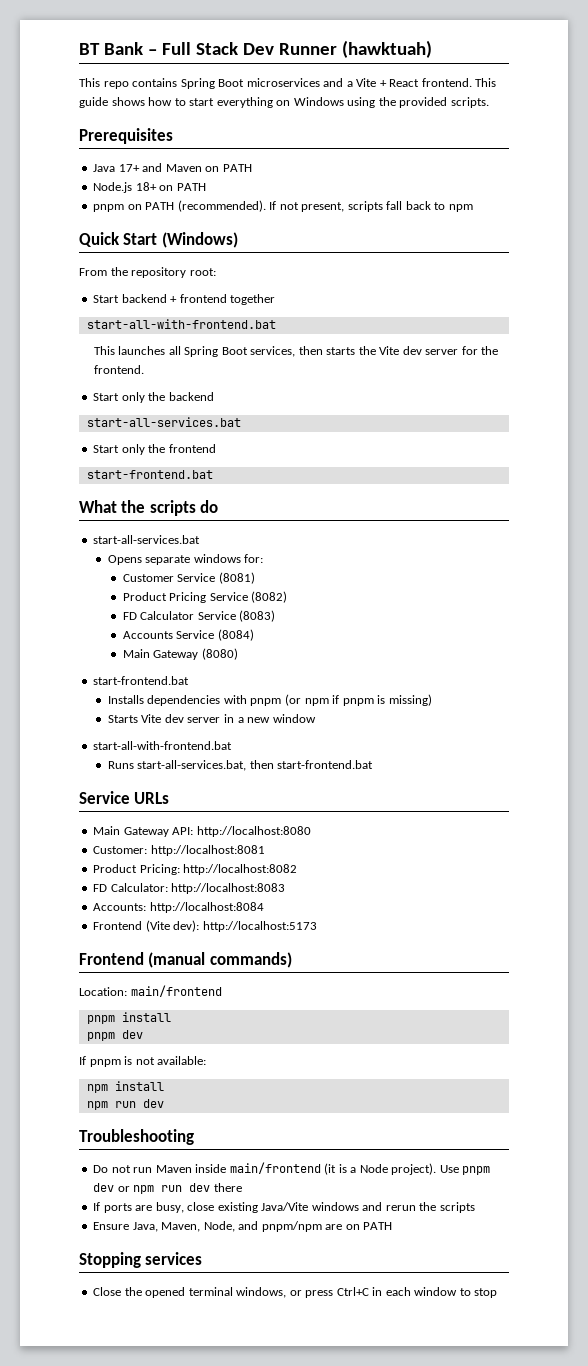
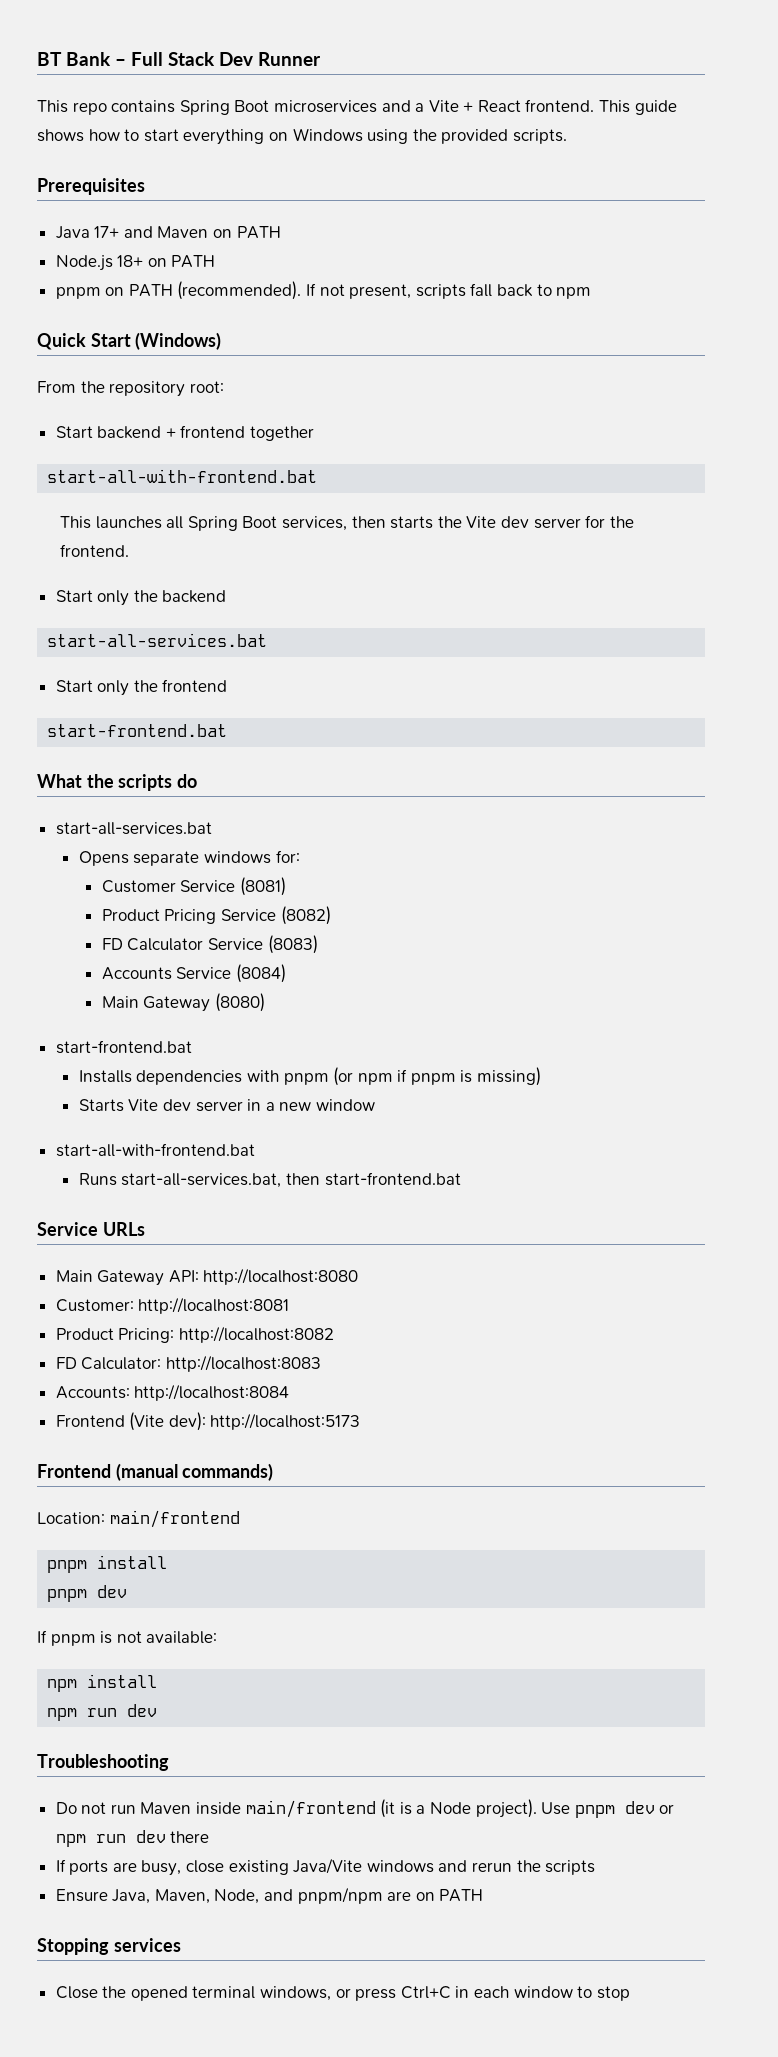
[341,40,432,58] (hawktuah) -> (321, 59) none

